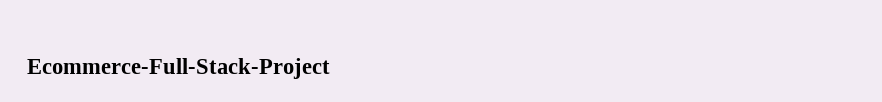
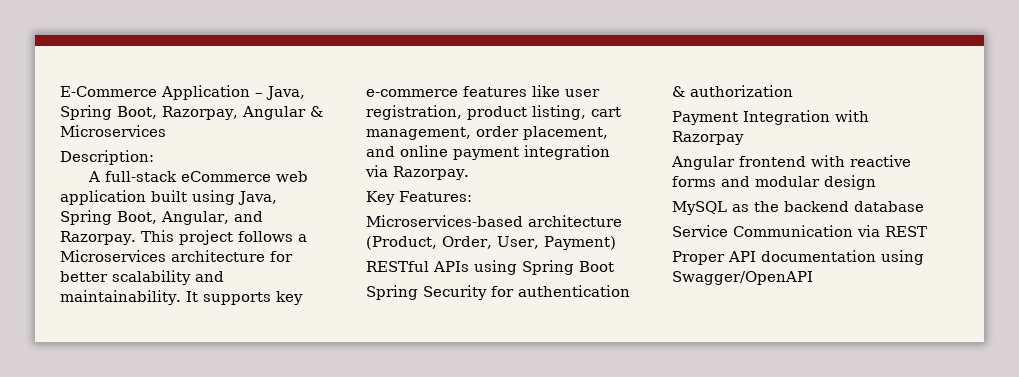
[27,58,330,79] Ecommerce-Full-Stack-Project -> [60,85,305,100] [60,105,323,120] [60,125,166,137] [60,150,154,165] [87,171,308,182] [60,190,277,205] [60,210,263,225] [60,230,307,245] [60,250,293,262] [60,270,224,285] [60,290,303,305] [366,85,600,97] [366,105,621,120] [366,126,608,140] [366,145,610,160] [365,165,469,180] [366,191,472,205] [366,215,622,227] [366,236,616,250] [366,260,614,275] [366,285,630,300] [672,85,793,97] [672,110,869,125] [672,131,744,145] [671,155,911,170] [672,175,876,190] [672,201,924,215] [672,225,927,237] [672,250,924,265] [672,271,813,285] E-Commerce Application – Java, Spring Boot, Razorpay, Angular & Microservices // Description: // A full-stack eCommerce web application built using Java, Spring Boot, Angular, and Razorpay. This project follows a Microservices architecture for better scalability and maintainability. It supports key e-commerce features like user registration, product listing, cart management, order placement, and online payment integration via Razorpay. // Key Features: // Microservices-based architecture (Product, Order, User, Payment) // RESTful APIs using Spring Boot // Spring Security for authentication & authorization // Payment Integration with Razorpay // Angular frontend with reactive forms and modular design // MySQL as the backend database // Service Communication via REST // Proper API documentation using Swagger/OpenAPI

